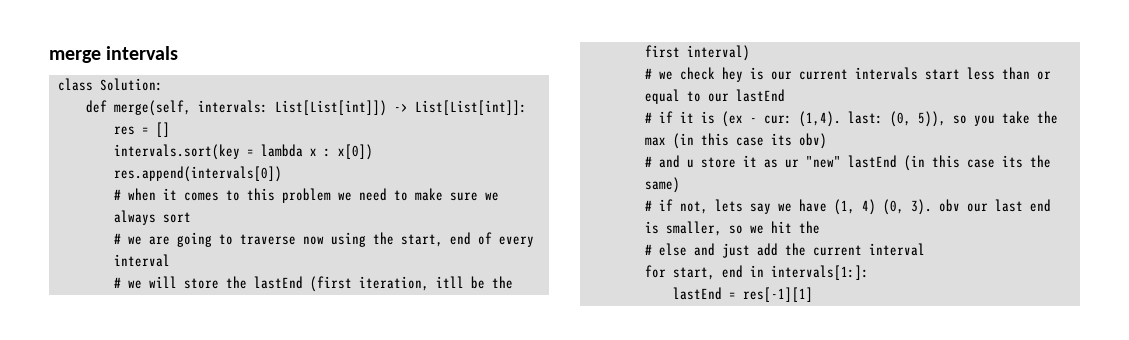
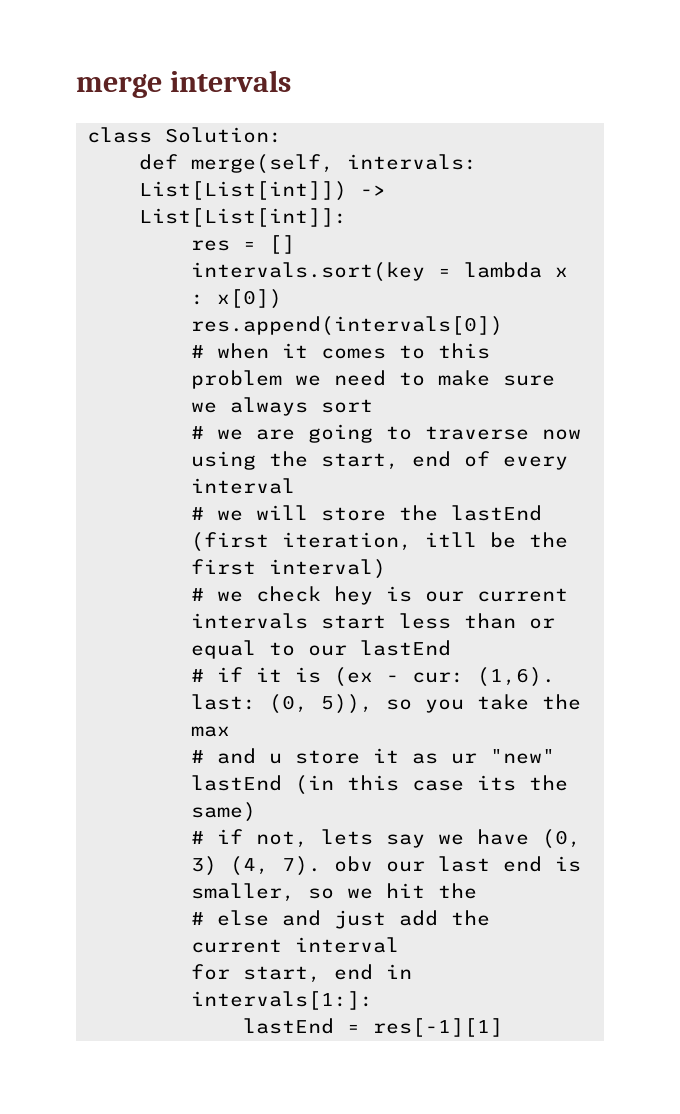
[799,111,842,127] (1,4). -> [477,667,556,687] (1,6).
[673,133,828,149] (in this case its obv) -> (231, 731) none
[834,199,933,215] (1, 4) (0, 3). -> [542,829,582,849] [191,856,322,876] (0, 3) (4, 7).

